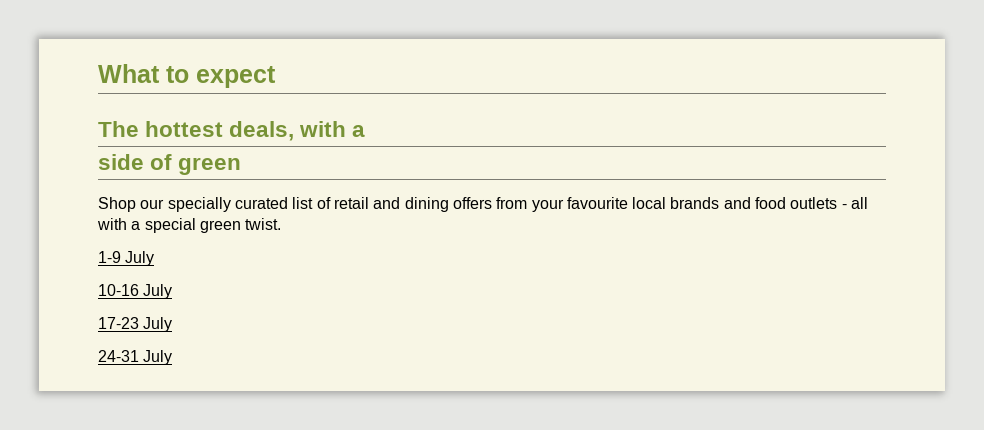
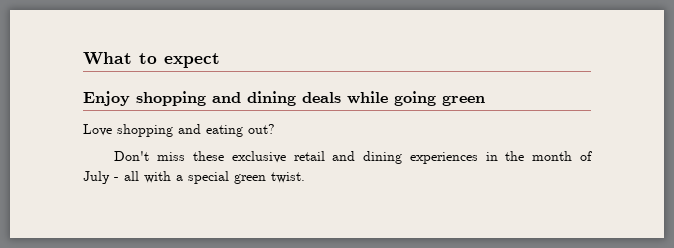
[98,121,366,141] [98,154,242,175] [98,197,838,212] The hottest deals, with a // side of green // Shop our specially curated list of retail and dining offers from your favourite local brands and food outlets -> [83,91,485,106] [83,124,275,137] [114,151,592,164] [83,171,110,184] Enjoy shopping and dining deals while going green // Love shopping and eating out? // Don't miss these exclusive retail and dining experiences in the month of July
[98,251,155,266] [98,284,173,299] [98,317,173,332] [98,350,173,365] // 1-9 July // 10-16 July // 17-23 July // 24-31 July -> (305, 177) none

